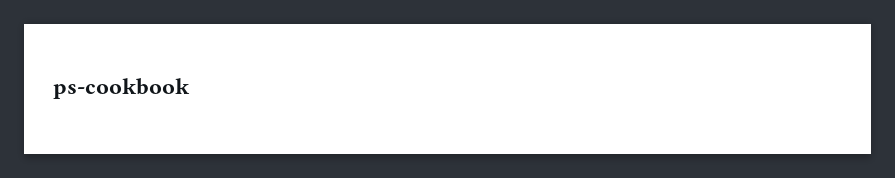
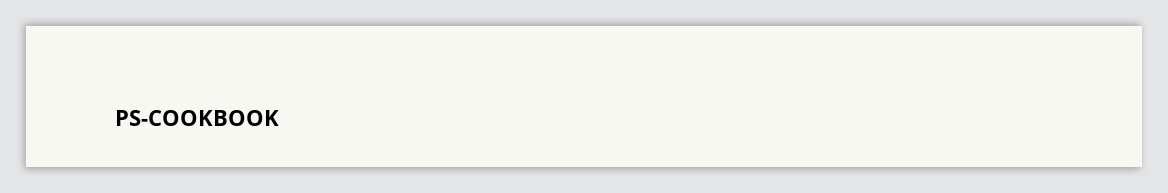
[53,78,190,99] ps-cookbook -> [115,110,279,126] PS-COOKBOOK

